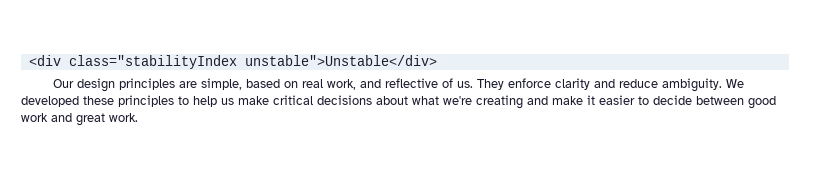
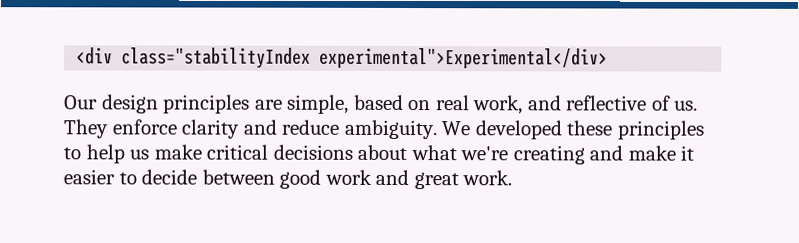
[244,55,437,66] unstable">Unstable</div> -> [319,47,609,69] experimental">Experimental</div>

